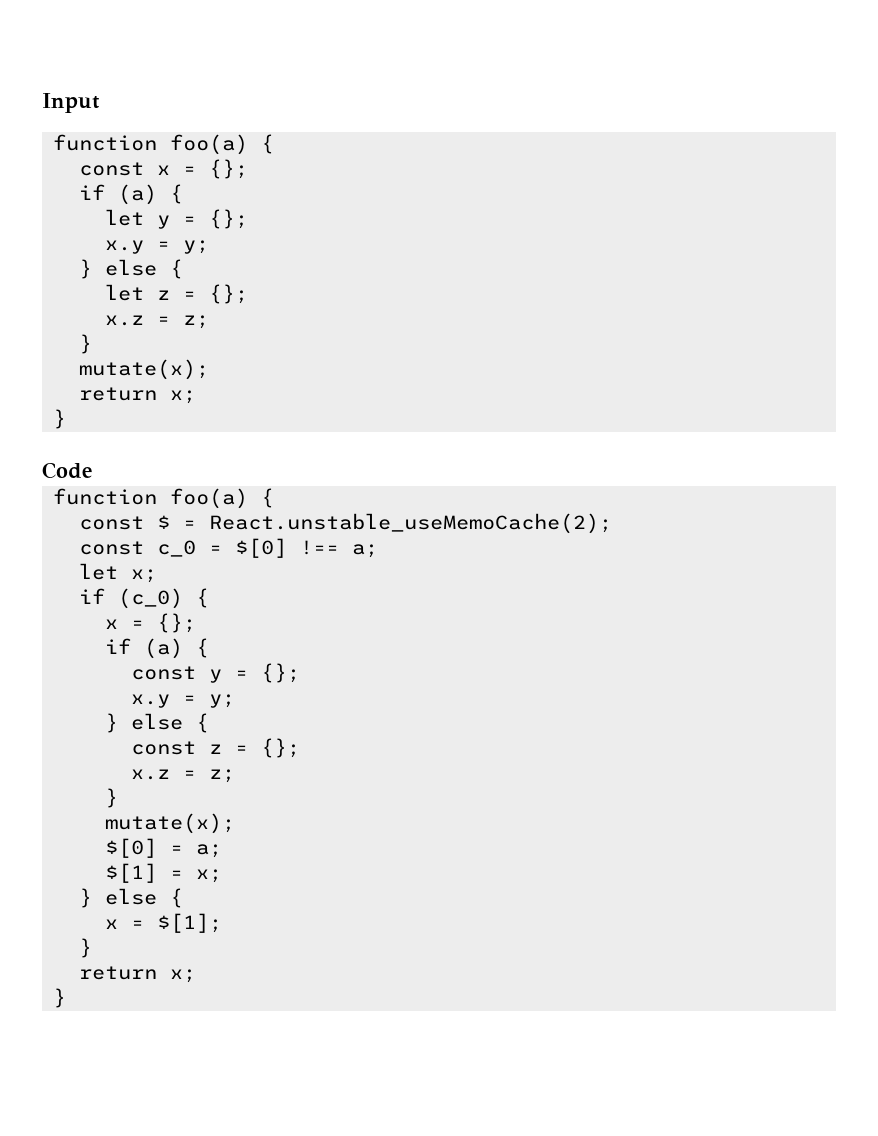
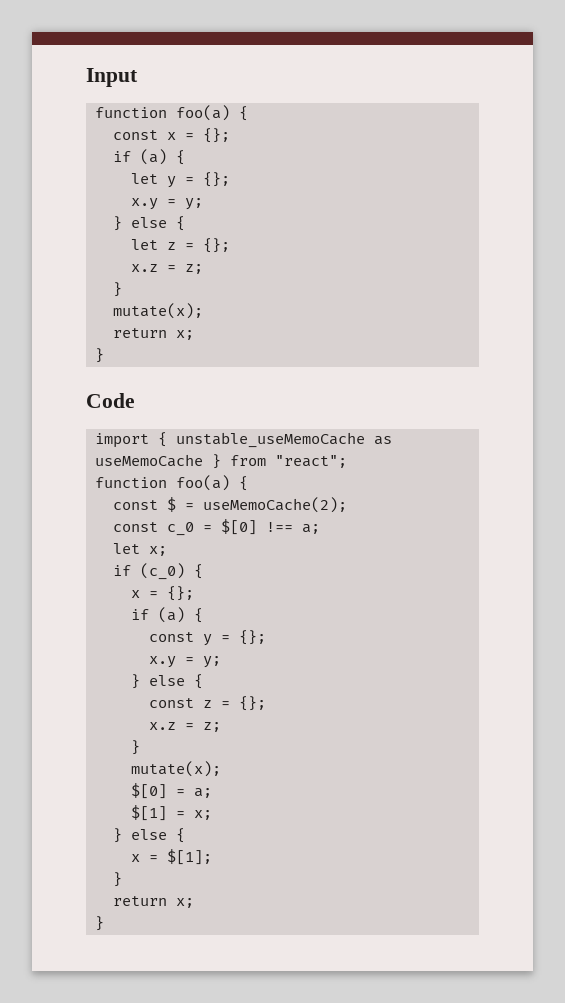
(93, 470) none -> [95,432,392,448] [95,454,347,469] // import { unstable_useMemoCache as useMemoCache } from "react";
[209,513,613,534] React.unstable_useMemoCache(2); -> [203,497,347,513] useMemoCache(2);

